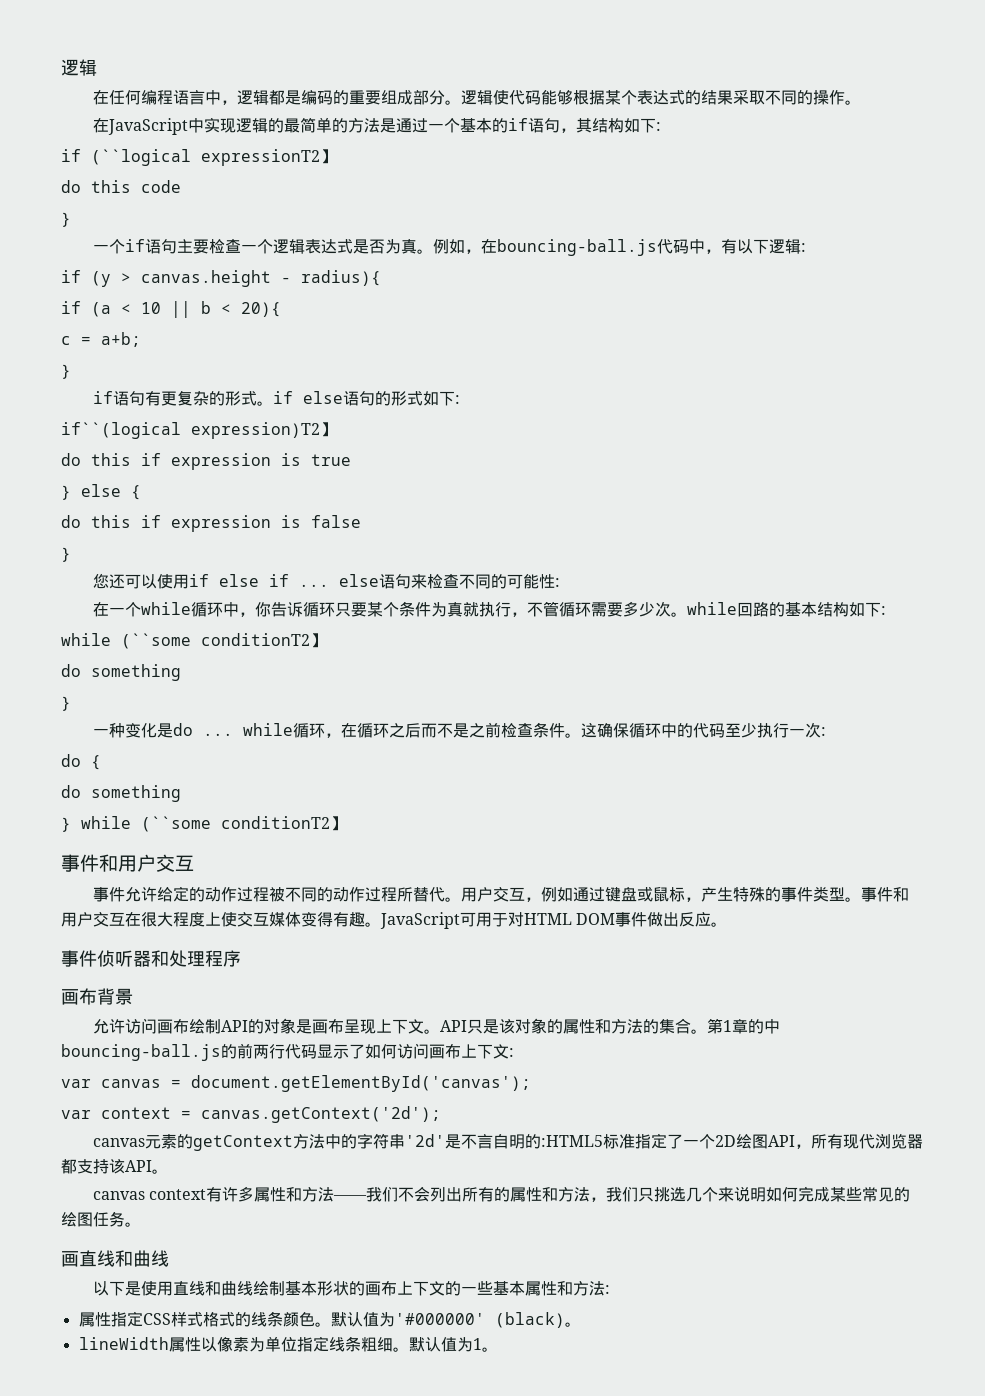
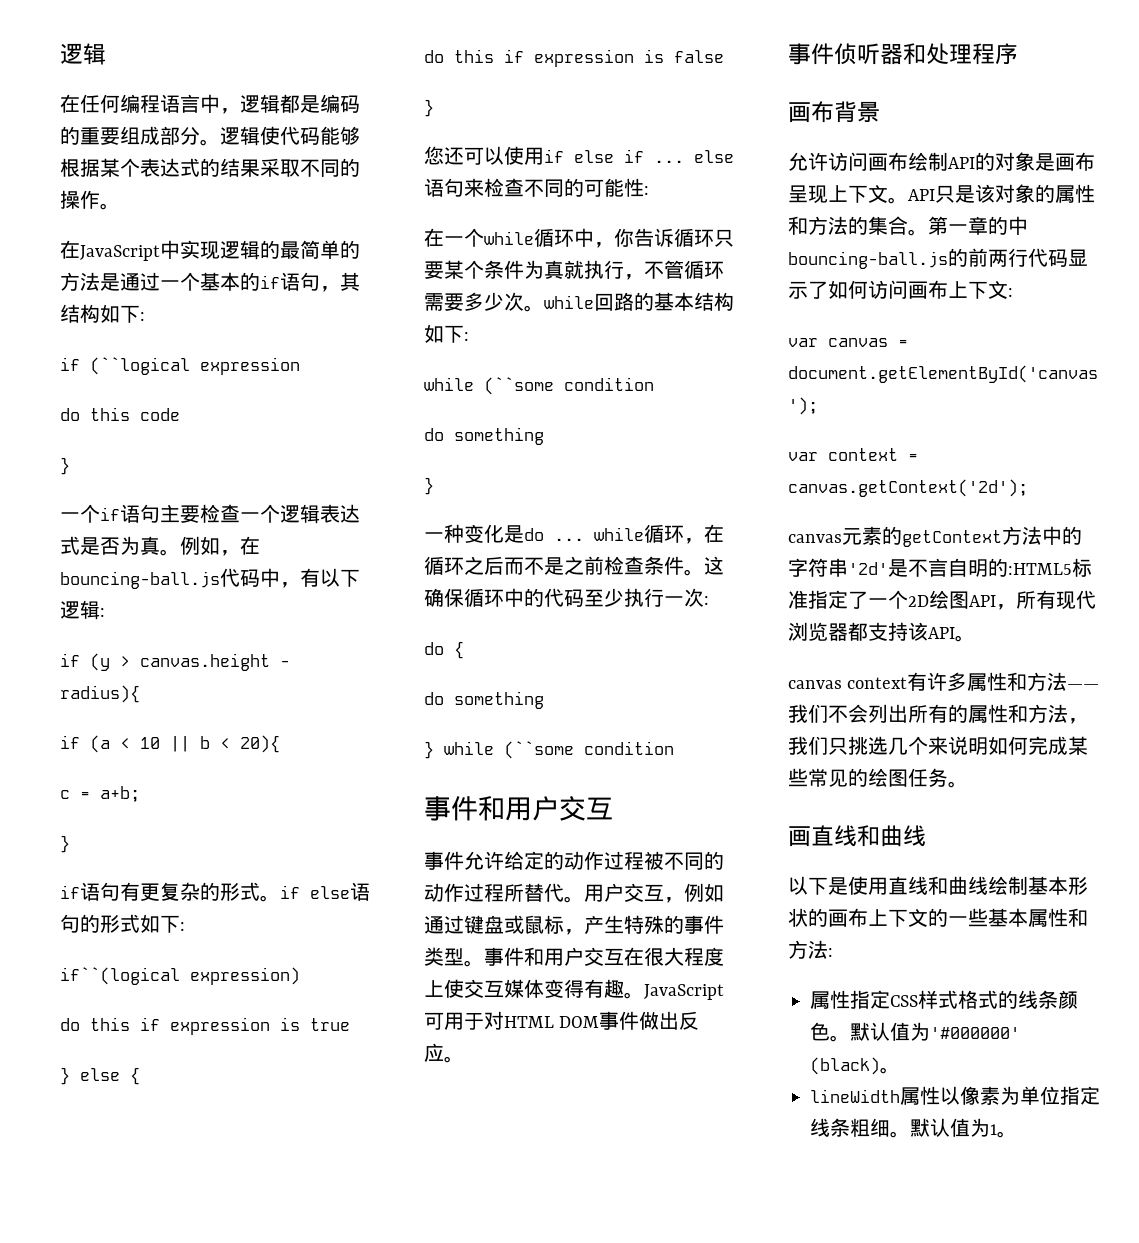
[201,149,336,166] expressionT2】 -> [200,357,300,375] expression
[191,422,336,439] expression)T2】 -> [190,967,300,985] expression)
[201,633,326,648] conditionT2】 -> [564,377,654,391] condition
[221,816,346,831] conditionT2】 -> [584,741,674,755] condition
[722,1020,732,1032] 1 -> [948,224,968,233] 一

